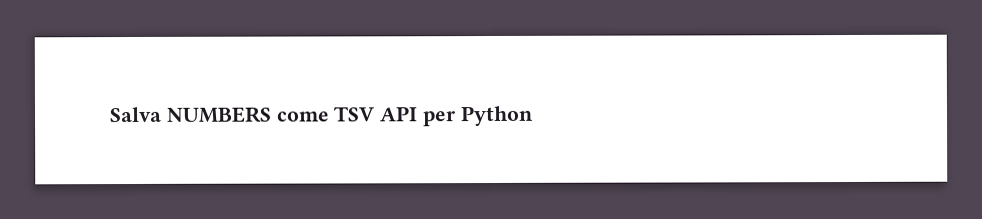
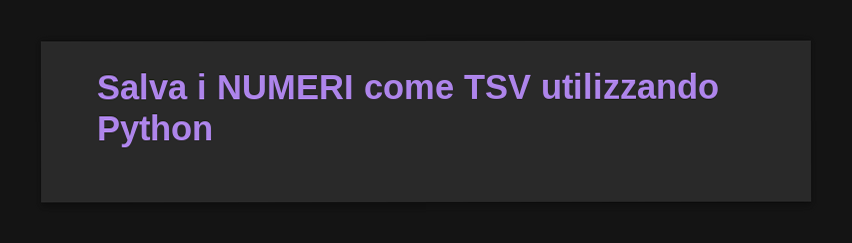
[165,106,457,127] NUMBERS come TSV API per -> [196,72,719,100] i NUMERI come TSV utilizzando

